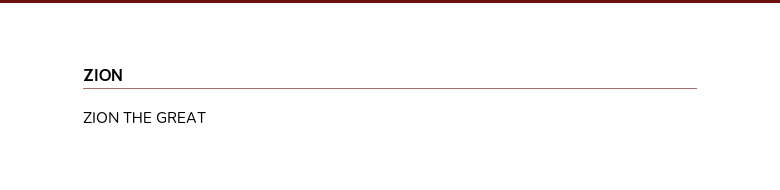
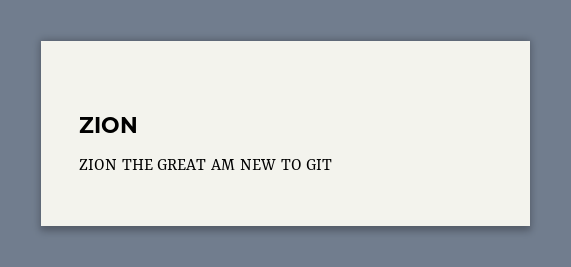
(207, 118) none -> [211,159,333,170] AM NEW TO GIT

